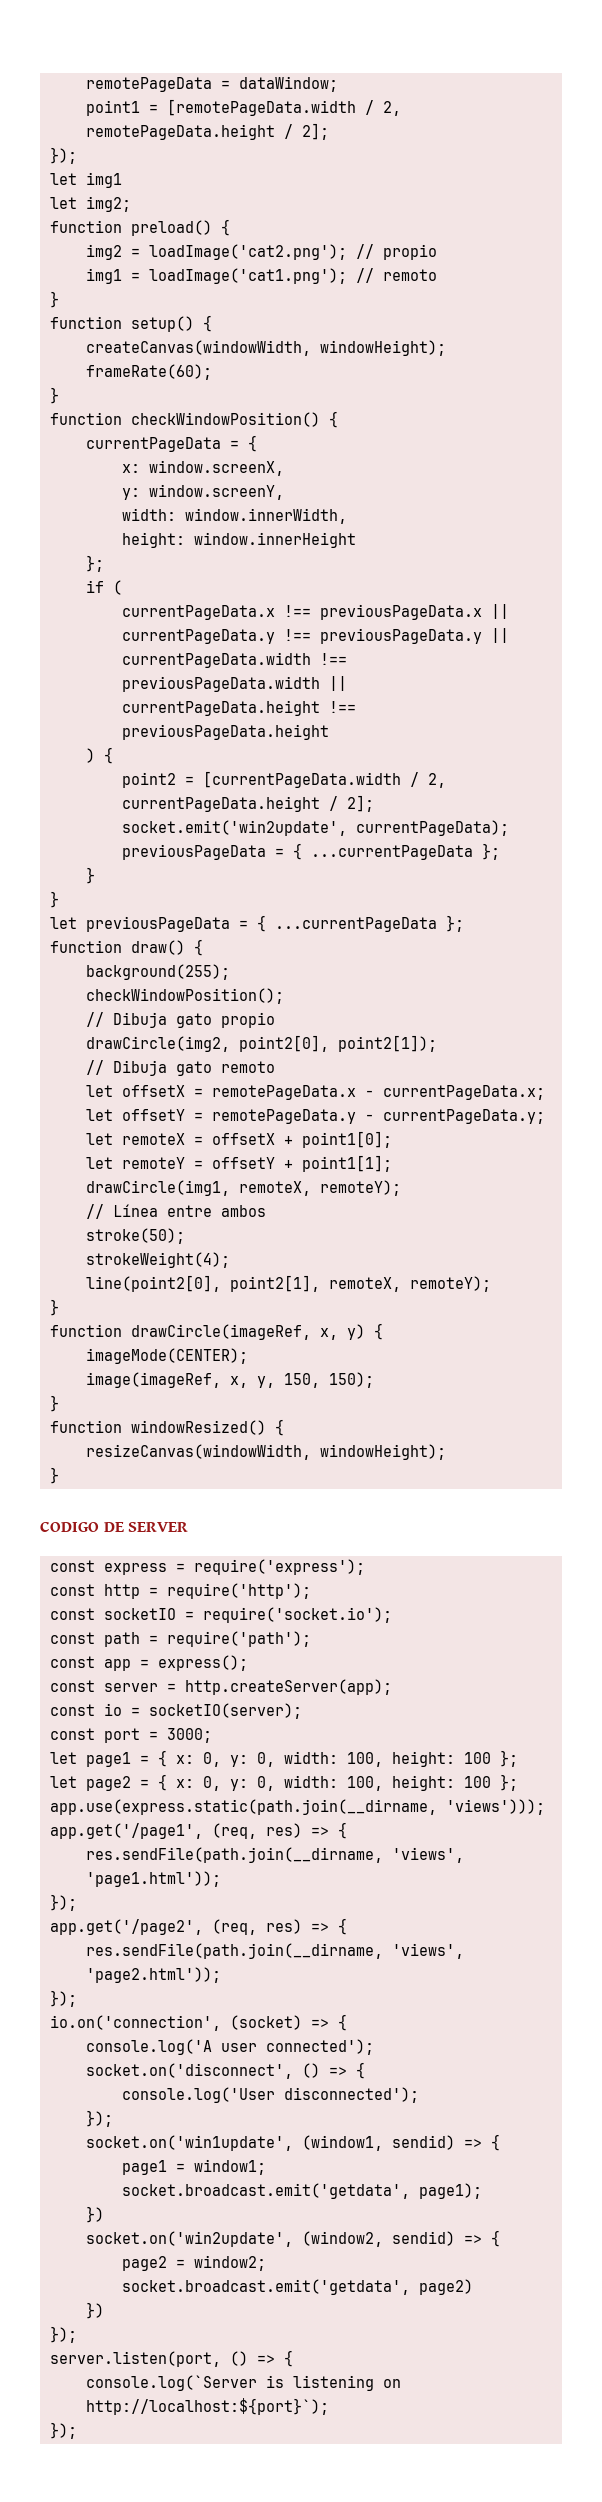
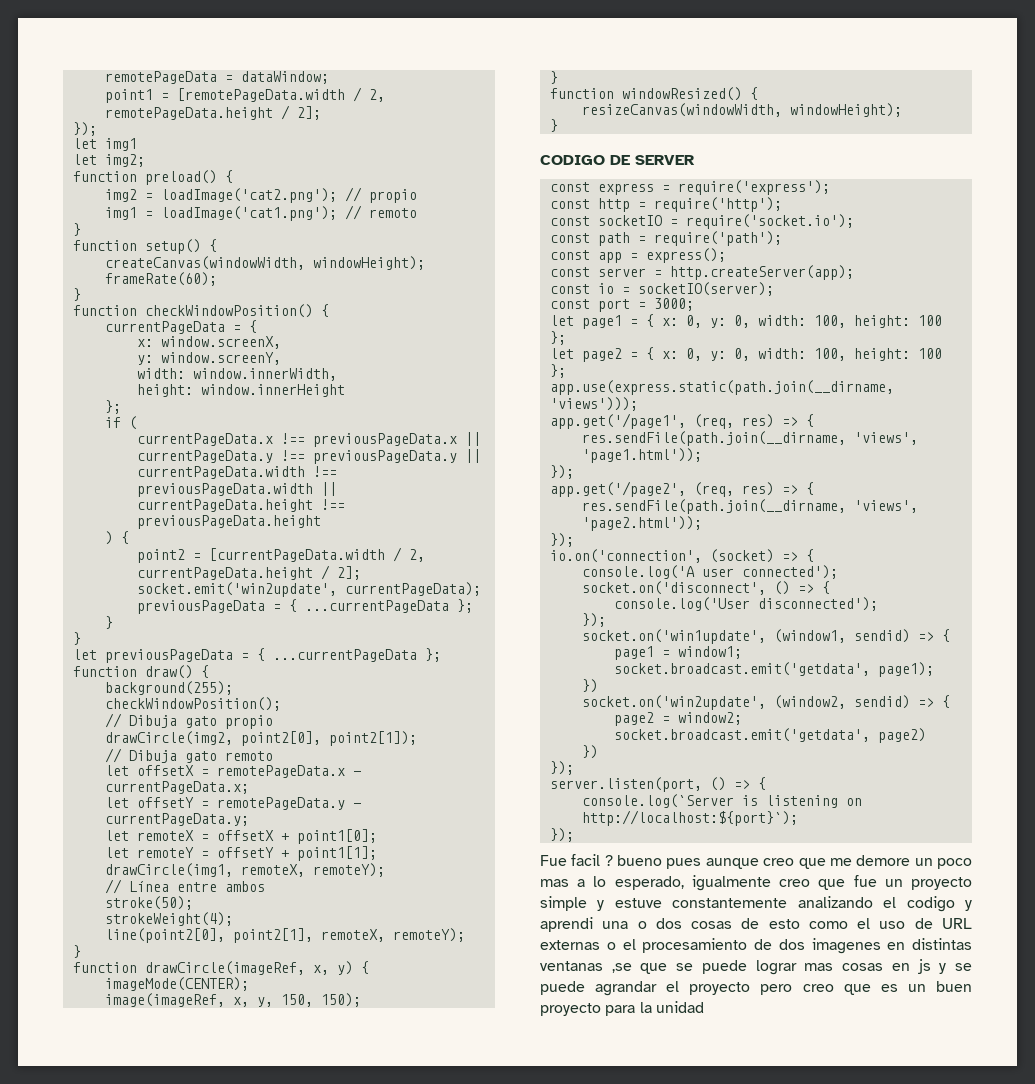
(78, 2430) none -> [540,854,972,869] [540,875,972,891] [540,896,972,912] [540,917,972,932] [540,938,972,954] [540,959,973,975] [540,981,972,996] [540,1001,704,1016] // Fue facil ? bueno pues aunque creo que me demore un poco mas a lo esperado, igualmente creo que fue un proyecto simple y estuve constantemente analizando el codigo y aprendi una o dos cosas de esto como el uso de URL externas o el procesamiento de dos imagenes en distintas ventanas ,se que se puede lograr mas cosas en js y se puede agrandar el proyecto pero creo que es un buen proyecto para la unidad

